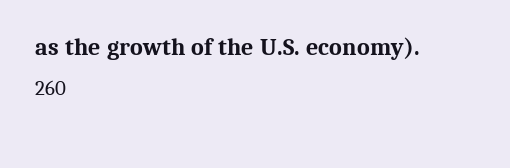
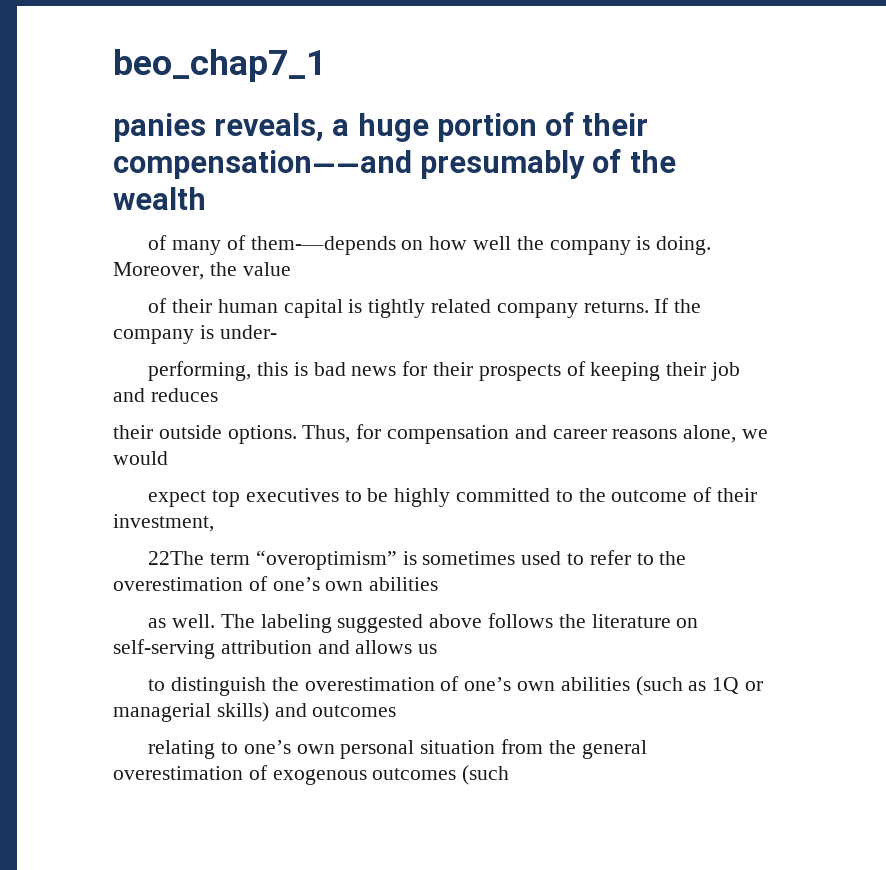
[35,37,421,60] [35,80,66,95] as the growth of the U.S. economy). // 260 -> [113,49,326,82] [113,112,649,142] [113,149,676,179] [113,187,206,210] [148,235,712,255] [113,262,291,280] [148,298,702,318] [113,325,277,344] [148,361,740,381] [113,388,218,402] [113,424,769,444] [113,451,168,465] [148,487,757,507] [113,514,214,532] [148,550,687,570] [113,576,439,591] [148,613,699,633] [113,639,438,659] [148,676,763,696] [113,702,397,722] [148,739,647,759] [113,765,510,785] beo_chap7_1 // panies reveals, a huge portion of their compensation——and presumably of the wealth // of many of them-—depends on how well the company is doing. Moreover, the value // of their human capital is tightly related company returns. If the company is under- // performing, this is bad news for their prospects of keeping their job and reduces // their outside options. Thus, for compensation and career reasons alone, we would // expect top executives to be highly committed to the outcome of their investment, // 22The term “overoptimism” is sometimes used to refer to the overestimation of one’s own abilities // as well. The labeling suggested above follows the literature on self-serving attribution and allows us // to distinguish the overestimation of one’s own abilities (such as 1Q or managerial skills) and outcomes // relating to one’s own personal situation from the general overestimation of exogenous outcomes (such

